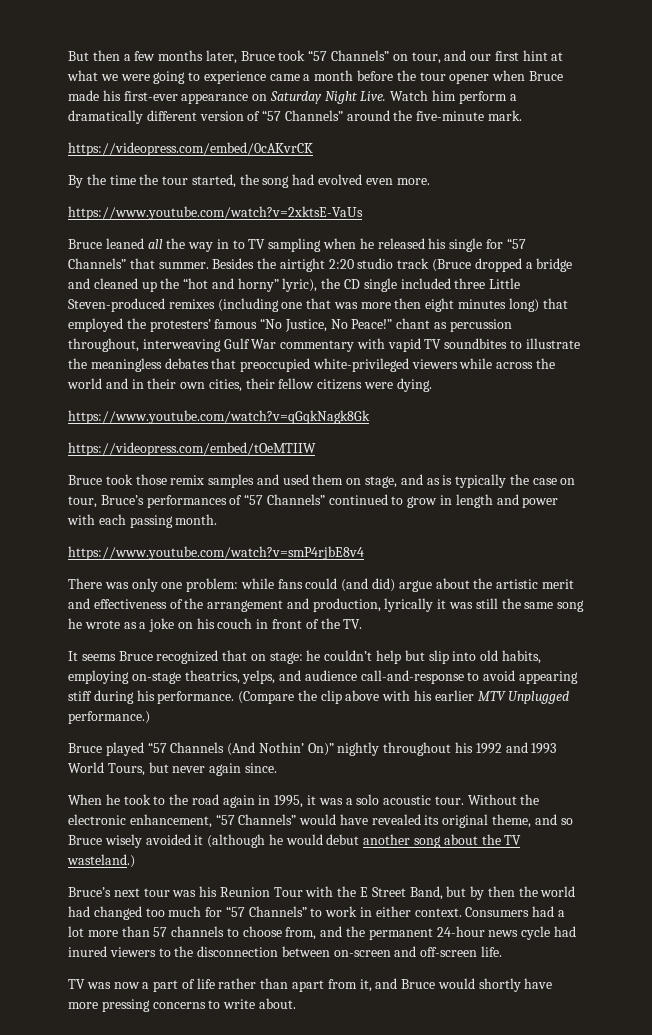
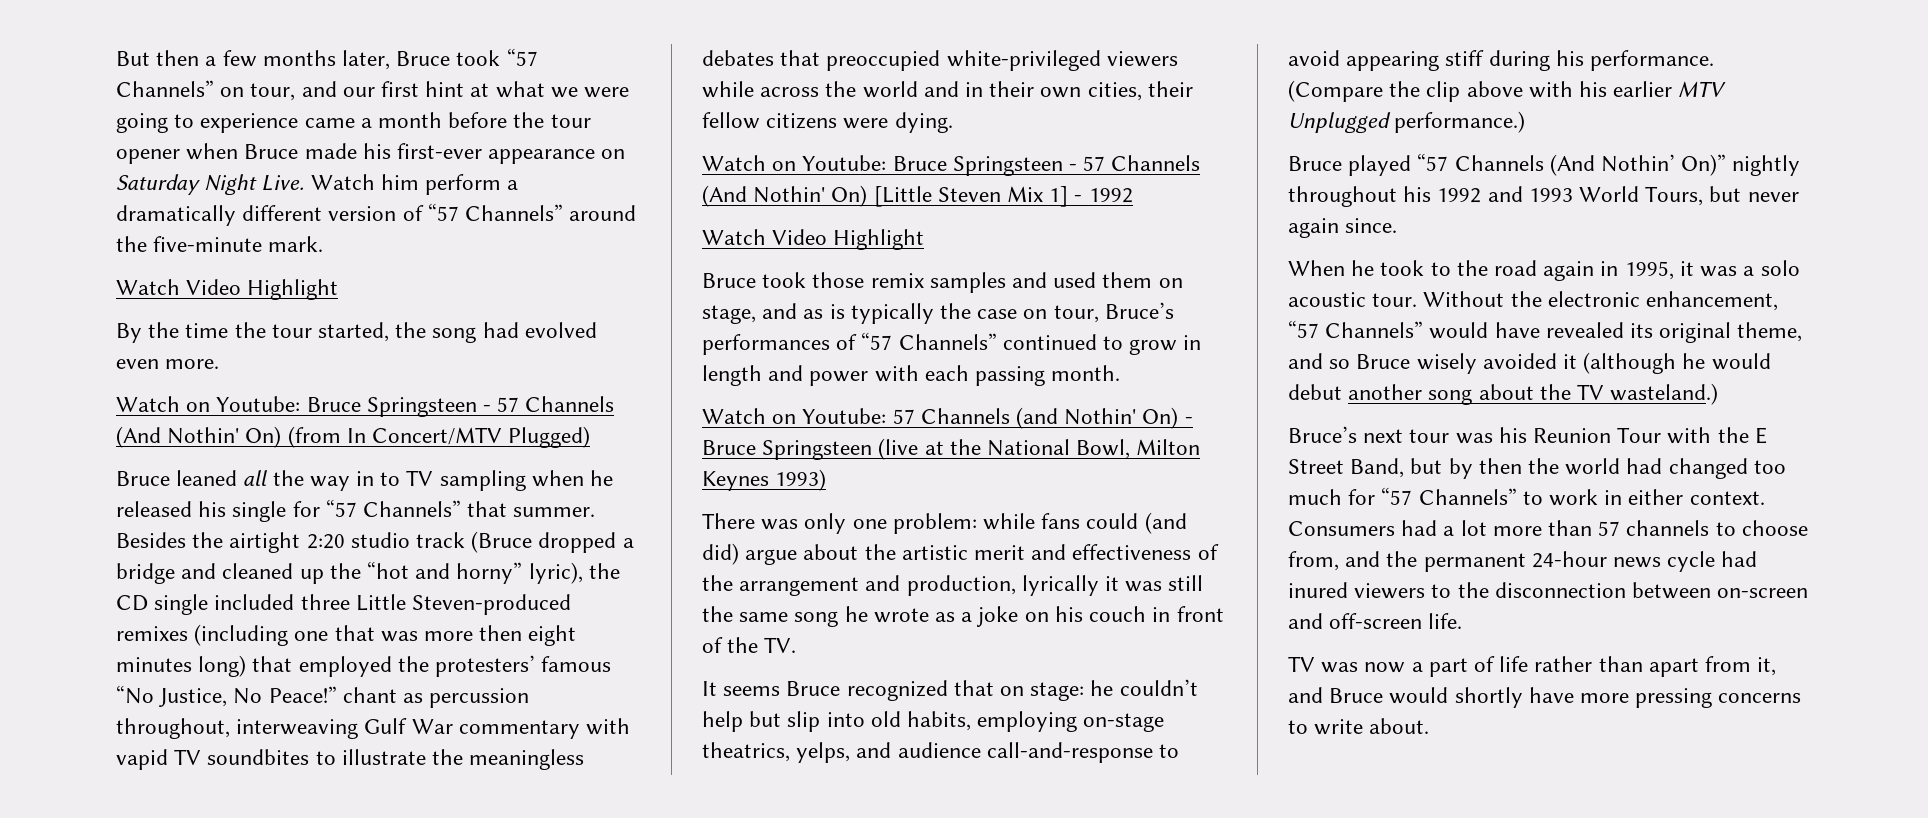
[68,142,313,156] https://videopress.com/embed/0cAKvrCK -> [116,279,339,300] Watch Video Highlight
[68,206,363,220] https://www.youtube.com/watch?v=2xktsE-VaUs -> [116,396,615,417] [116,426,591,448] Watch on Youtube: Bruce Springsteen - 57 Channels (And Nothin' On) (from In Concert/MTV Plugged)
[68,410,370,424] [68,442,316,456] https://www.youtube.com/watch?v=qGqkNagk8Gk // https://videopress.com/embed/tOeMTIIW -> [702,155,1201,176] [702,185,1133,207] [702,229,925,250] Watch on Youtube: Bruce Springsteen - 57 Channels (And Nothin' On) [Little Steven Mix 1] - 1992 // Watch Video Highlight
[68,546,364,560] https://www.youtube.com/watch?v=smP4rjbE8v4 -> [702,407,1193,429] [702,438,1201,460] [702,469,827,491] Watch on Youtube: 57 Channels (and Nothin' On) - Bruce Springsteen (live at the National Bowl, Milton Keynes 1993)

